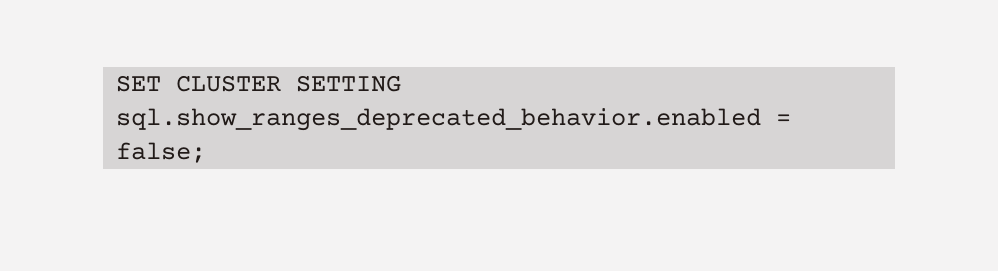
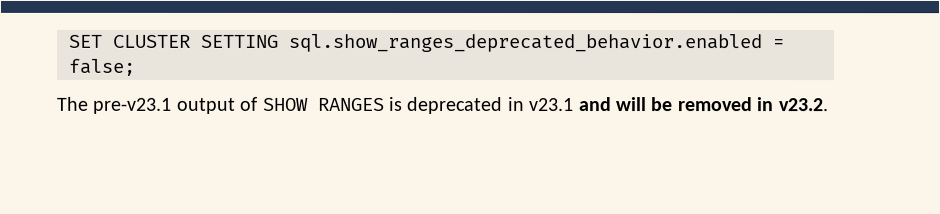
(206, 152) none -> [56,96,829,115] // The pre-v23.1 output of SHOW RANGES is deprecated in v23.1 and will be removed in v23.2.

